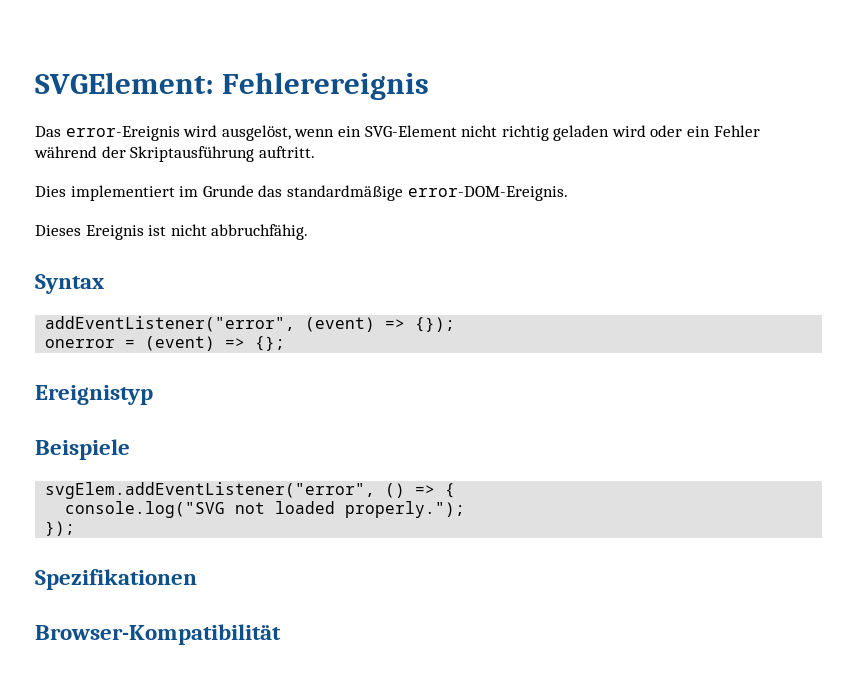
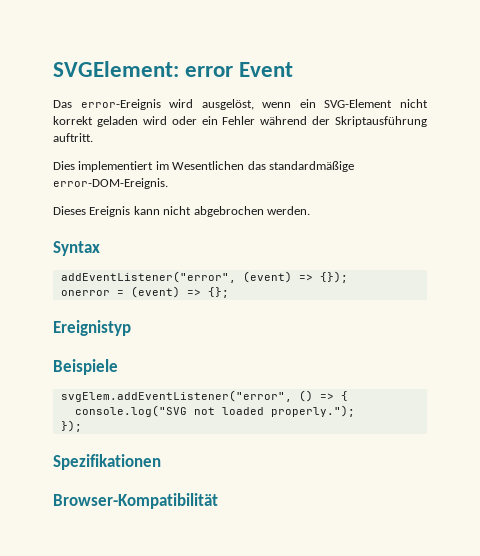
[222,72,430,100] Fehlerereignis -> [185,62,294,77] error Event
[501,125,549,141] richtig -> [53,116,93,125] korrekt
[202,185,254,197] Grunde -> [172,161,245,170] Wesentlichen
[148,224,309,240] ist nicht abbruchfähig. -> [133,206,310,217] kann nicht abgebrochen werden.

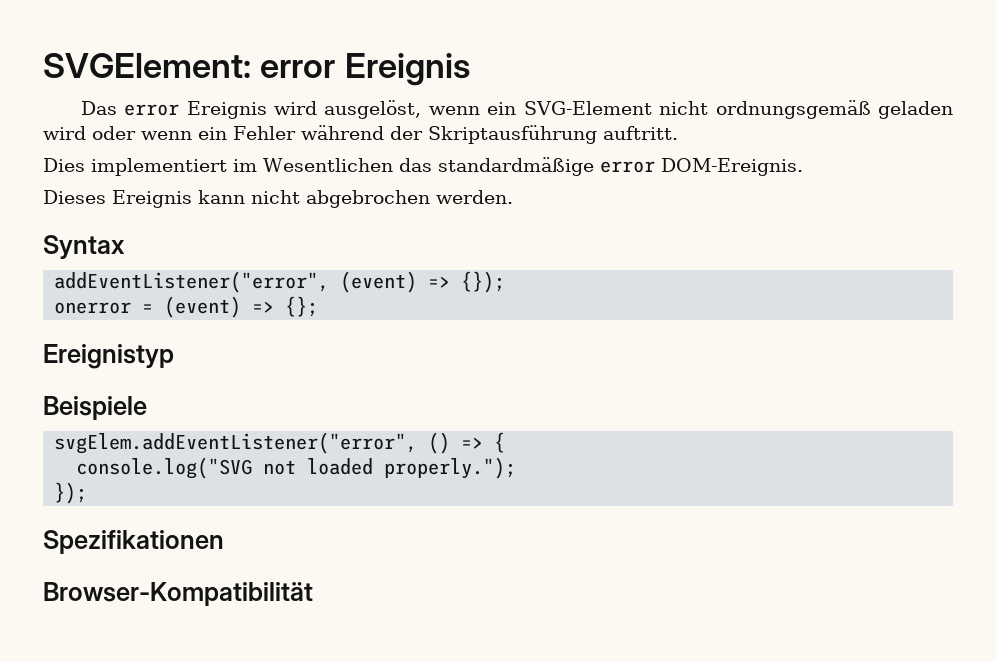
[239,62,294,77] Event -> [344,53,470,86] Ereignis
[80,99,161,110] error-Ereignis -> [124,101,267,119] error Ereignis
[53,116,93,125] korrekt -> [715,100,871,119] ordnungsgemäß
(197, 120) none -> [141,131,192,140] wenn
[53,178,168,189] error-DOM-Ereignis. -> [599,158,803,176] error DOM-Ereignis.

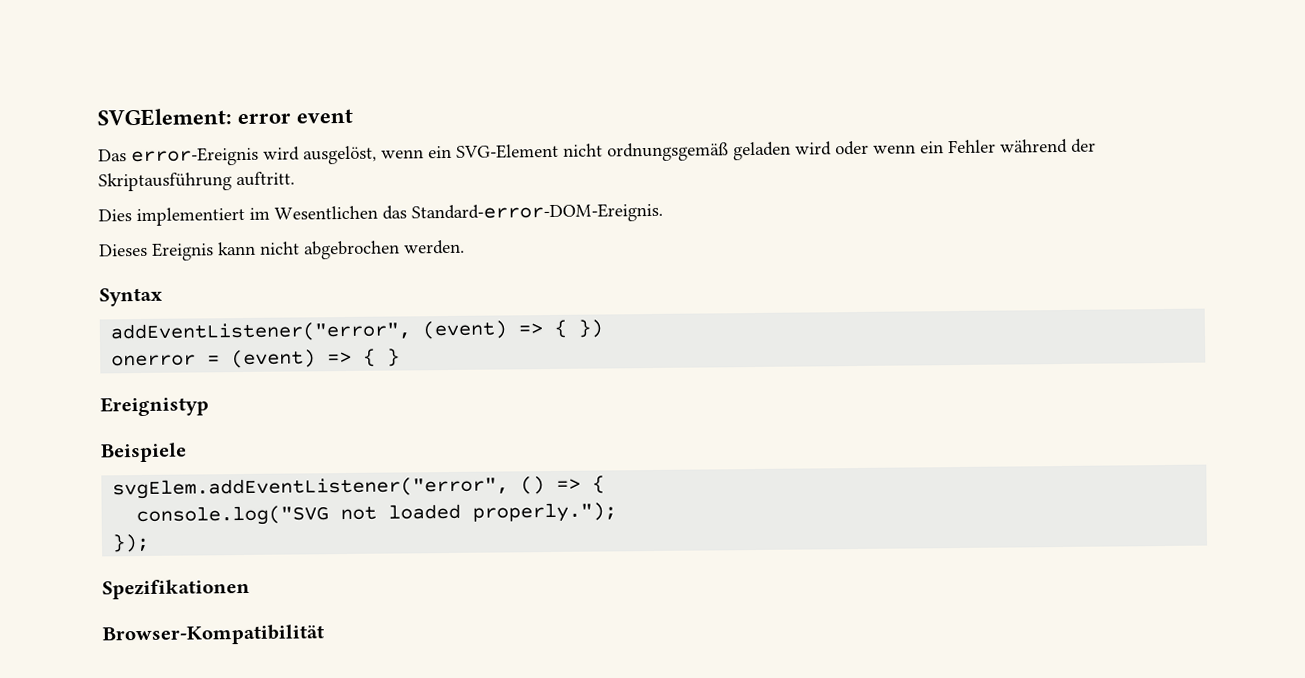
[344,53,470,86] Ereignis -> [296,108,354,124] event
[124,101,267,119] error Ereignis -> [131,146,259,167] error-Ereignis
[437,157,803,176] standardmäßige error DOM-Ereignis. -> [411,202,663,224] Standard-error-DOM-Ereignis.
[461,271,506,293] {}); -> [554,319,604,338] { })
[285,296,319,317] {}; -> [363,348,401,367] { }

